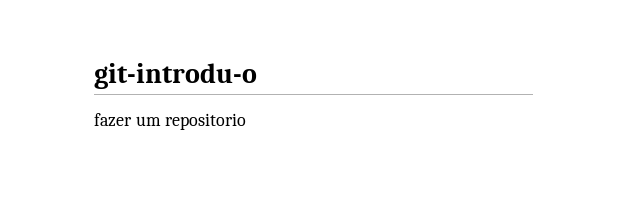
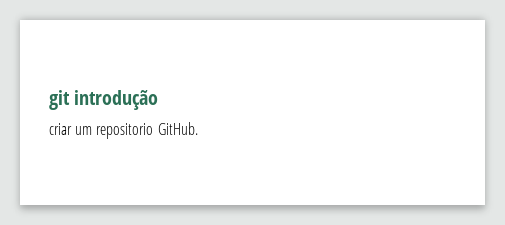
[94,63,257,89] [94,113,132,127] git-introdu-o // fazer -> [49,90,159,110] [49,123,72,135] git introdução // criar
(247, 121) none -> [157,122,198,135] GitHub.

